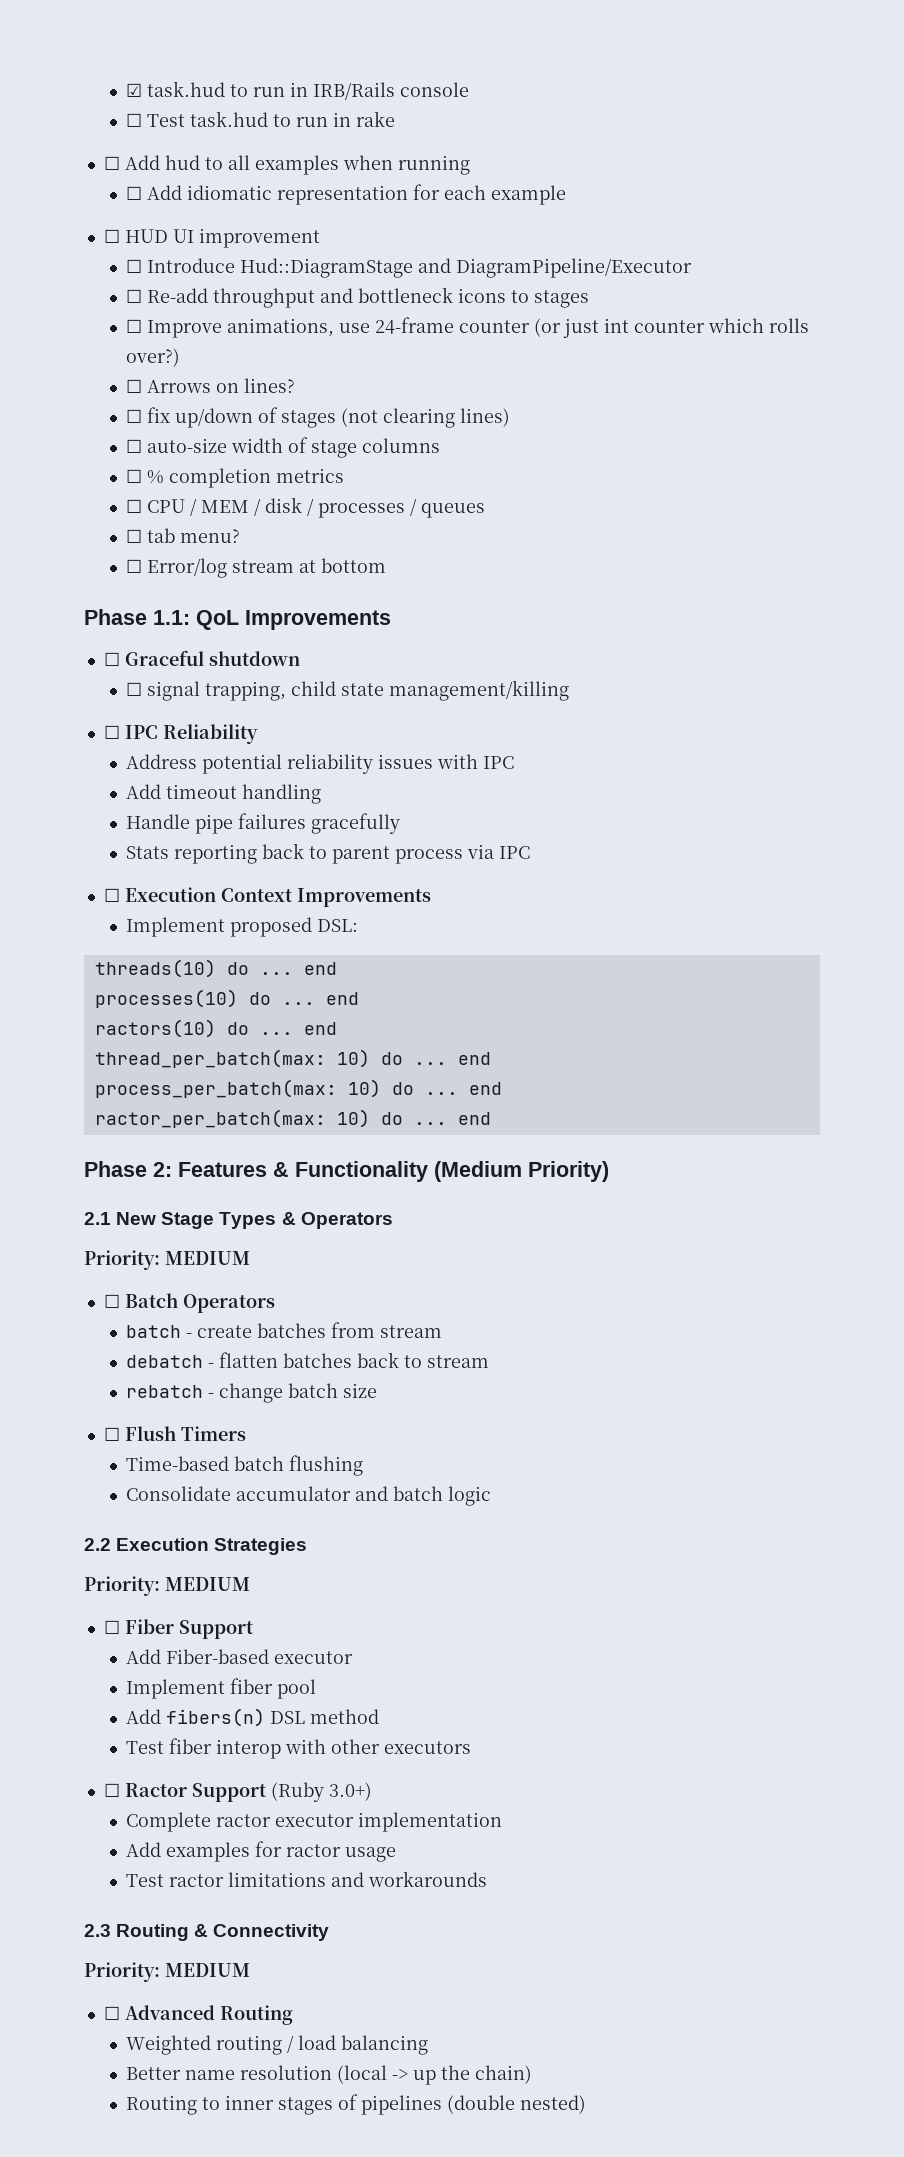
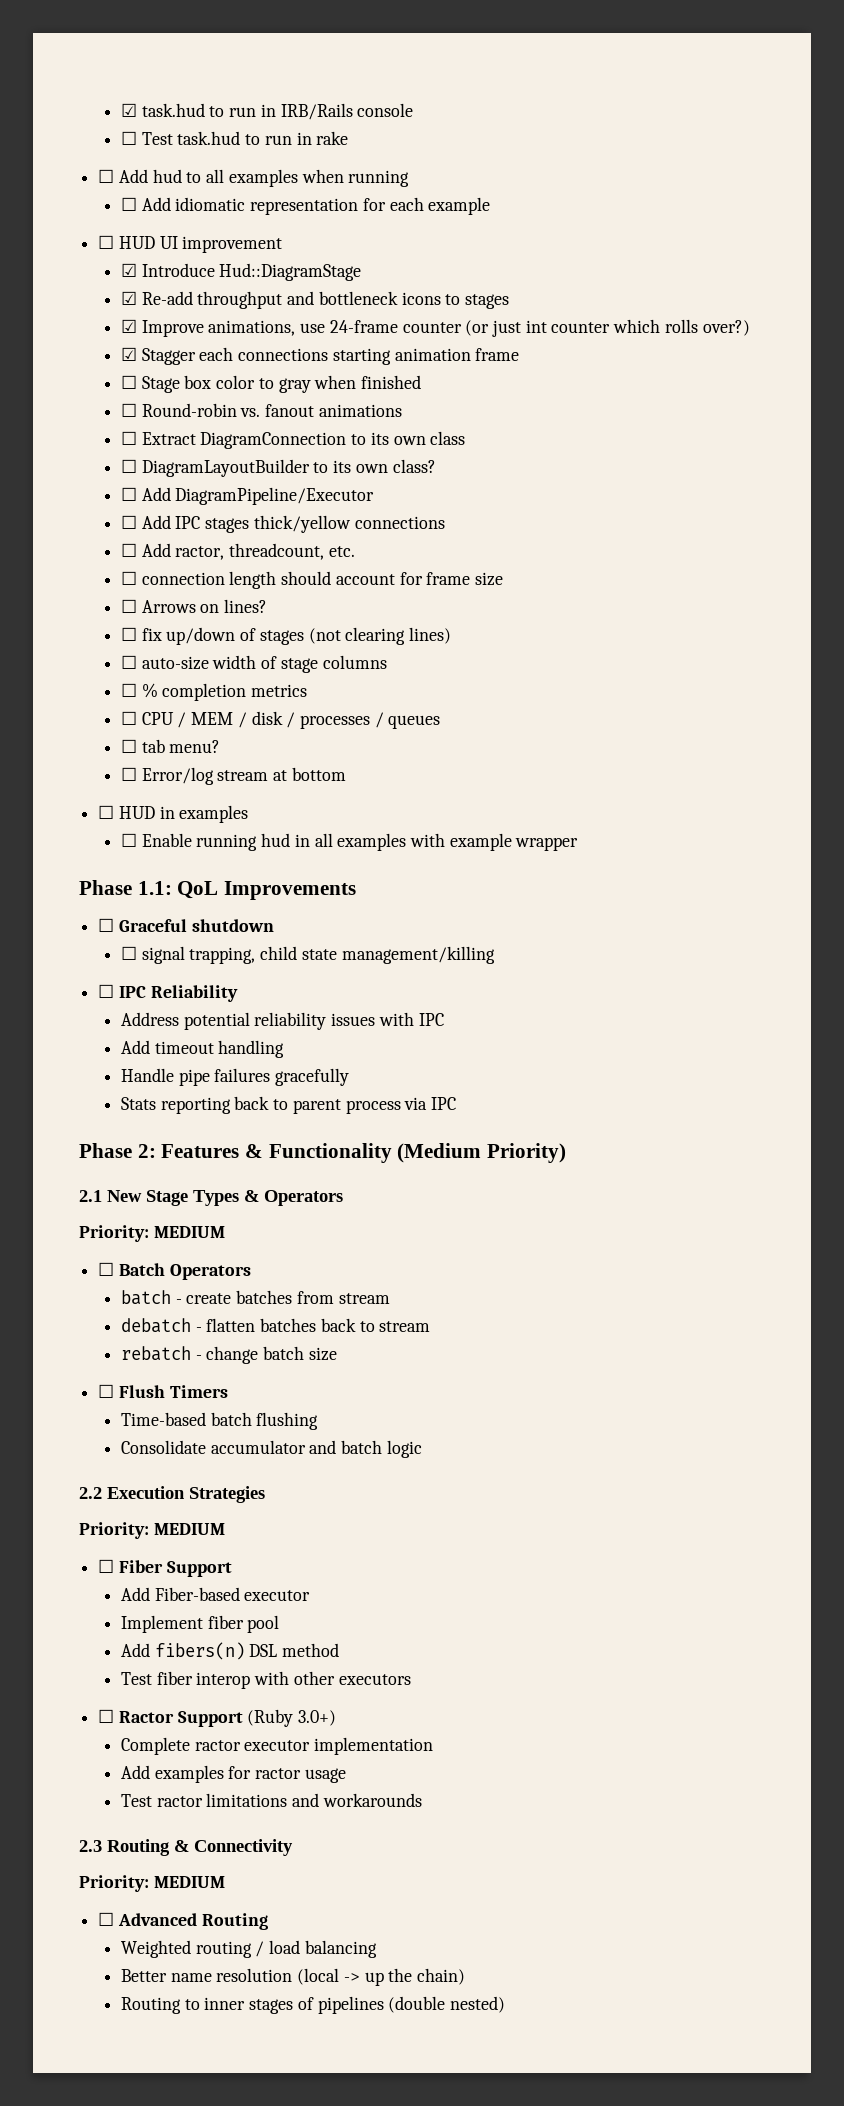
[125,259,142,273] ☐ -> [120,263,137,277] ☑
[417,258,692,278] [125,289,142,303] and DiagramPipeline/Executor // ☐ -> [120,291,137,305] // ☑
[125,319,142,333] ☐ -> [120,319,137,333] ☑
(180, 357) none -> [120,347,520,365] [120,375,422,393] [120,403,402,417] [120,431,466,449] [120,459,436,477] [120,487,375,505] [120,515,445,533] [120,543,355,560] [120,571,504,589] // ☑ Stagger each connections starting animation frame // ☐ Stage box color to gray when finished // ☐ Round-robin vs. fanout animations // ☐ Extract DiagramConnection to its own class // ☐ DiagramLayoutBuilder to its own class? // ☐ Add DiagramPipeline/Executor // ☐ Add IPC stages thick/yellow connections // ☐ Add ractor, threadcount, etc. // ☐ connection length should account for frame size
(386, 565) none -> [98,805,249,823] [120,833,579,851] // ☐ HUD in examples // ☐ Enable running hud in all examples with example wrapper
[103,887,431,907] [125,917,358,937] [94,959,337,978] [94,989,359,1008] [94,1019,337,1038] [94,1049,491,1068] [94,1079,502,1098] [94,1109,491,1128] // ☐ Execution Context Improvements // Implement proposed DSL: // threads(10) do ... end // processes(10) do ... end // ractors(10) do ... end // thread_per_batch(max: 10) do ... end // process_per_batch(max: 10) do ... end // ractor_per_batch(max: 10) do ... end -> (457, 1103) none

